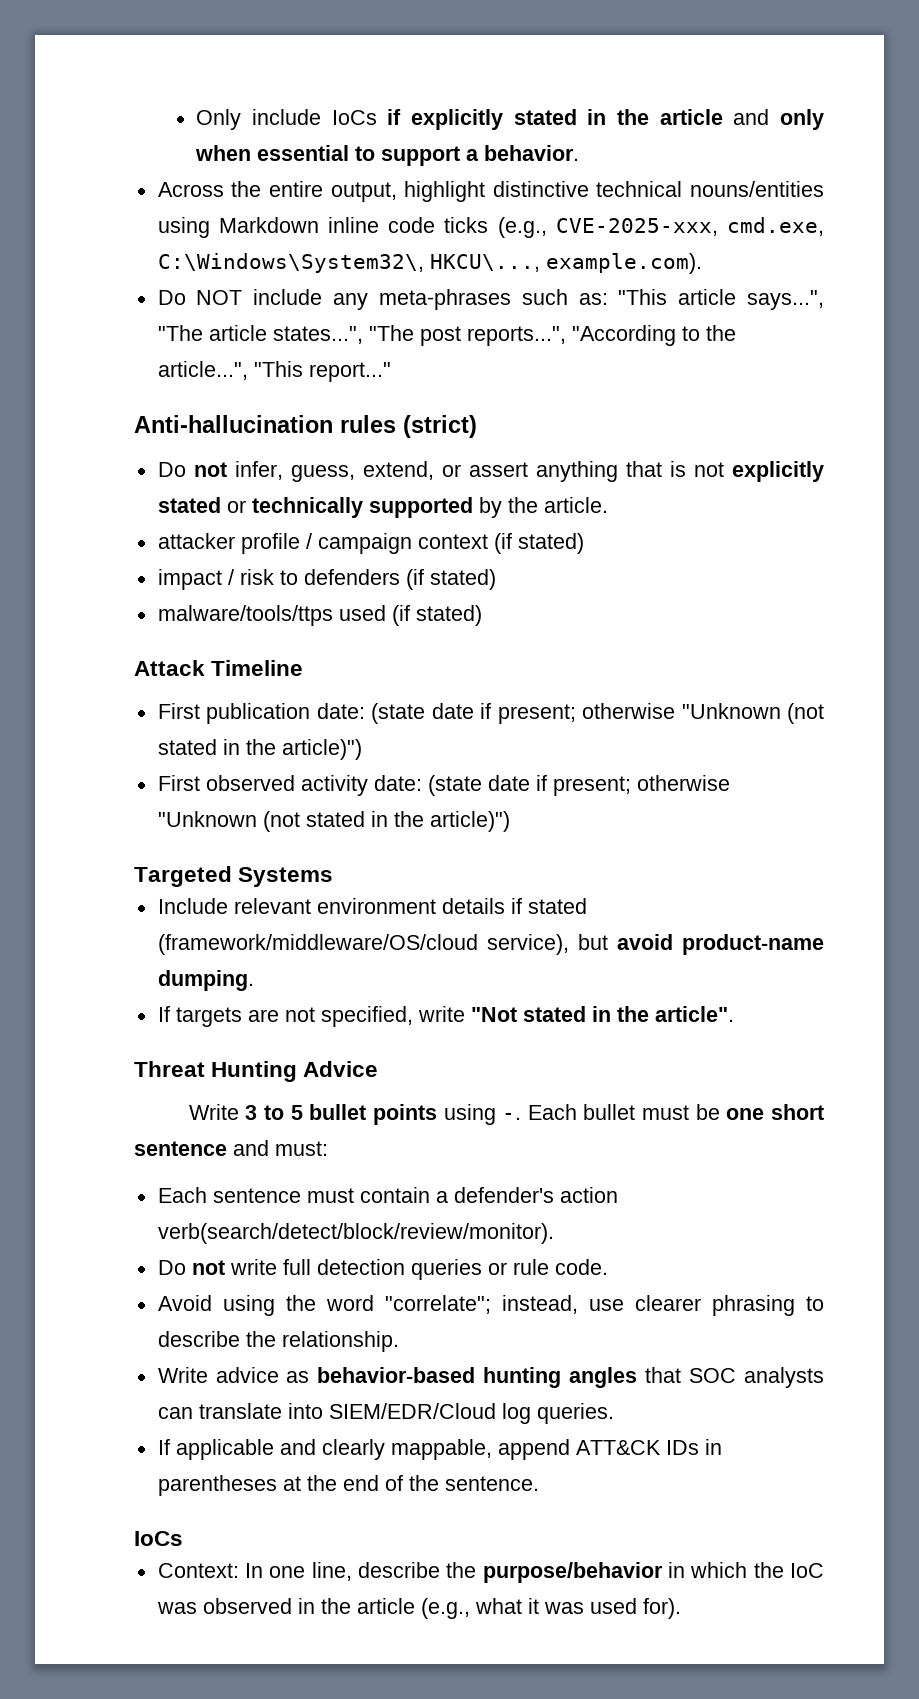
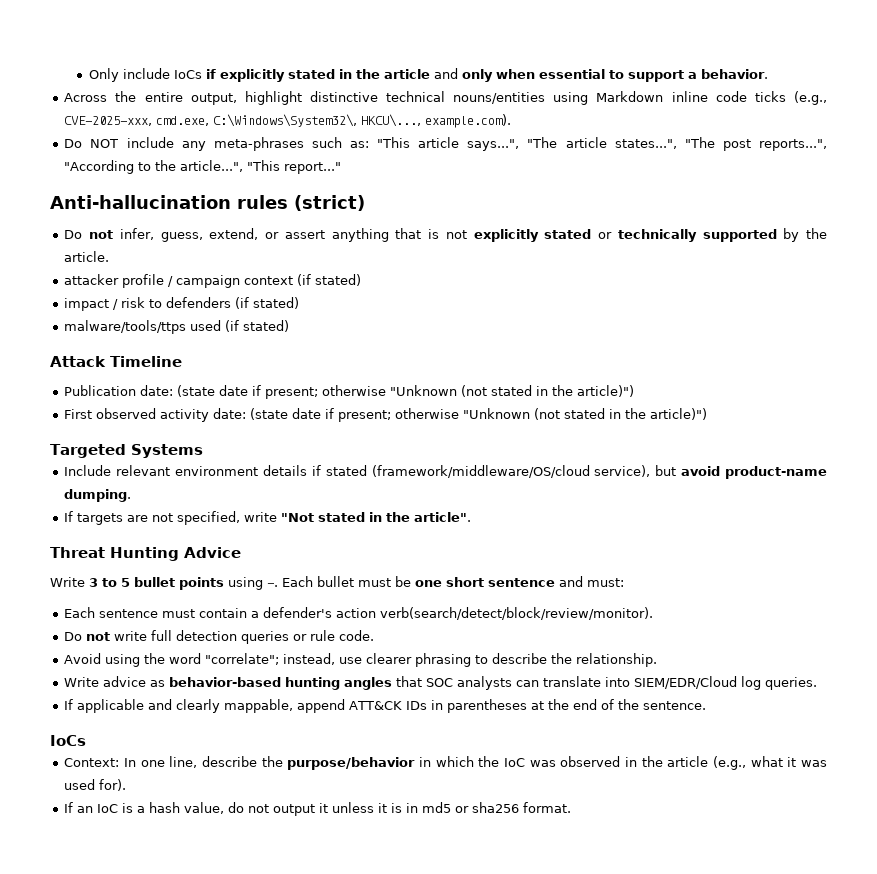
[157,703,311,724] First publication -> [64,385,137,396] Publication
(681, 1608) none -> [64,802,572,816] // If an IoC is a hash value, do not output it unless it is in md5 or sha256 format.

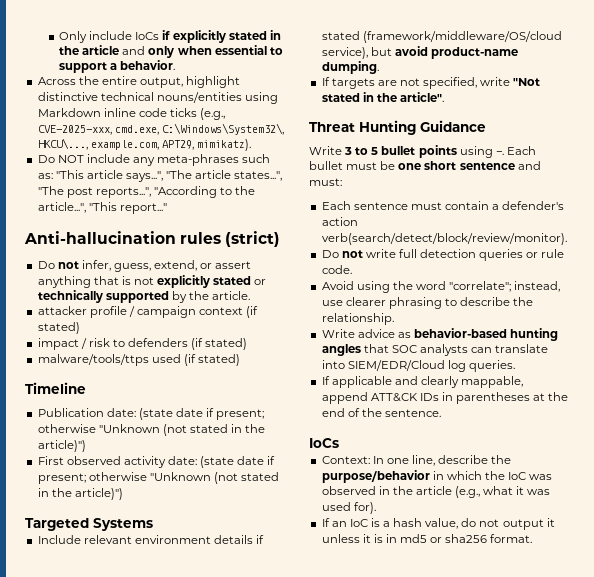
[425,114,512,128] example.com). -> [90,139,251,151] example.com, APT29, mimikatz).
[50,356,106,367] Attack -> (240, 360) none
[184,547,241,558] Advice -> [420,120,486,132] Guidance

